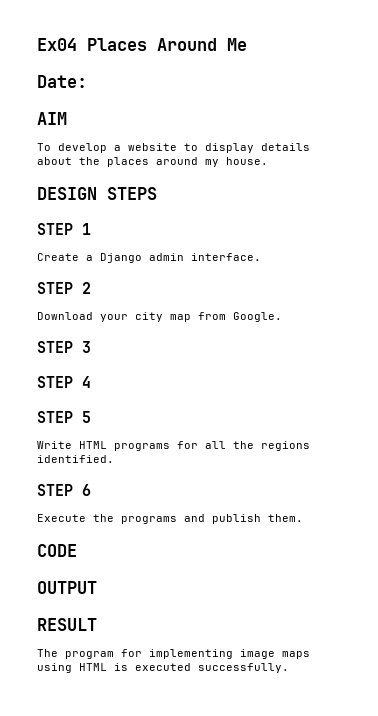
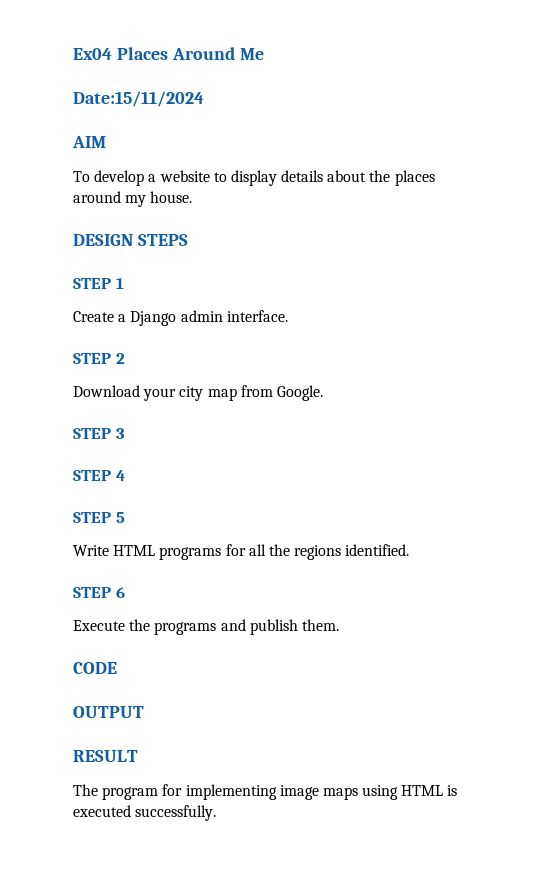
[37,75,87,88] Date: -> [73,91,204,107] Date:15/11/2024

